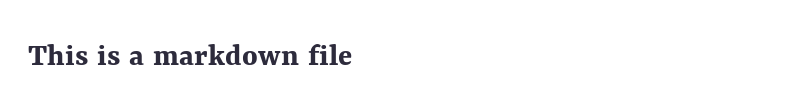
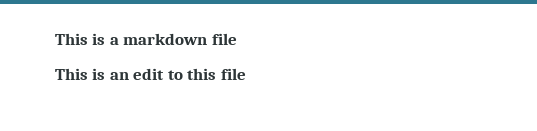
(352, 54) none -> [55,68,246,80] // This is an edit to this file

